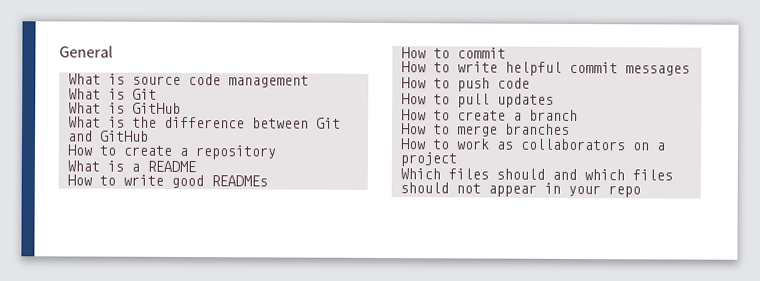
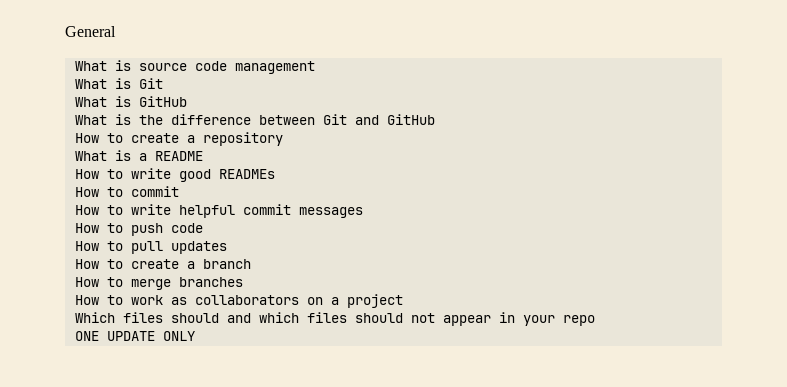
(641, 191) none -> [74,331,195,341] // ONE UPDATE ONLY

